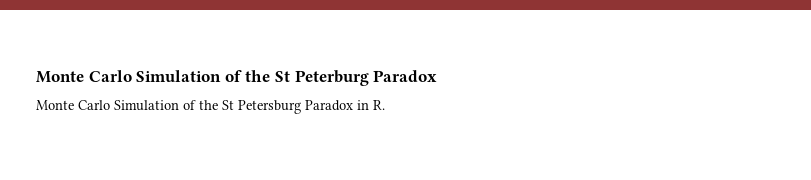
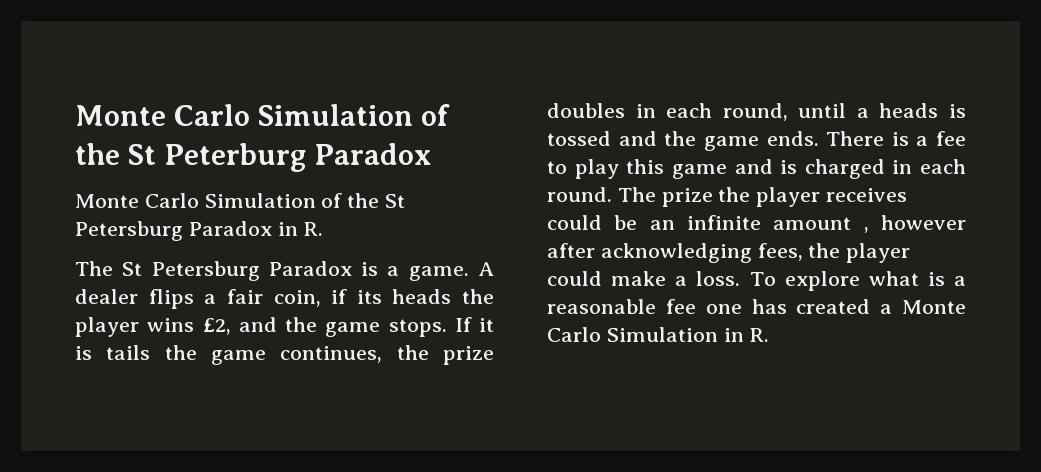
(385, 105) none -> [75,261,494,281] [75,289,494,309] [75,317,494,337] [75,345,494,365] [547,103,966,121] [547,131,966,151] [547,159,966,179] [547,187,908,207] [547,215,966,233] [547,243,911,263] [547,271,966,291] [547,299,966,314] [547,327,770,342] // The St Petersburg Paradox is a game. A dealer flips a fair coin, if its heads the player wins £2, and the game stops. If it is tails the game continues, the prize doubles in each round, until a heads is tossed and the game ends. There is a fee to play this game and is charged in each round. The prize the player receives could be an infinite amount , however after acknowledging fees, the player could make a loss. To explore what is a reasonable fee one has created a Monte Carlo Simulation in R.

